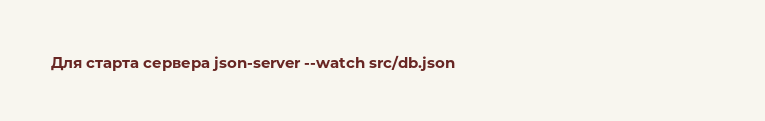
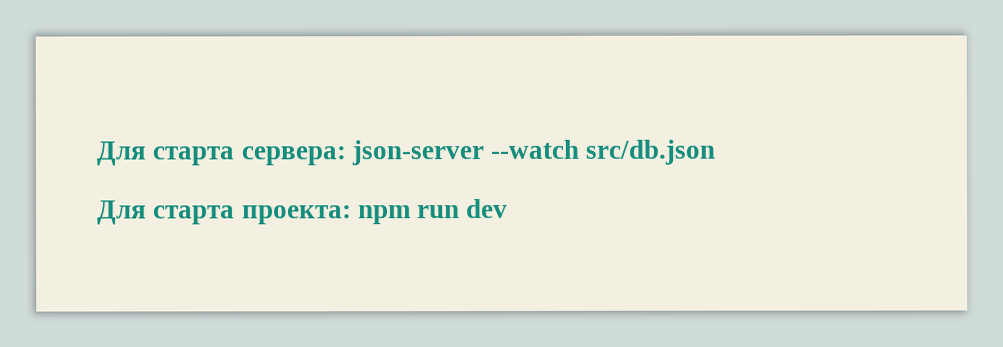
[51,57,211,71] Для старта сервера -> [96,141,346,166] Для старта сервера:
(456, 63) none -> [97,198,509,225] // Для старта проекта: npm run dev

